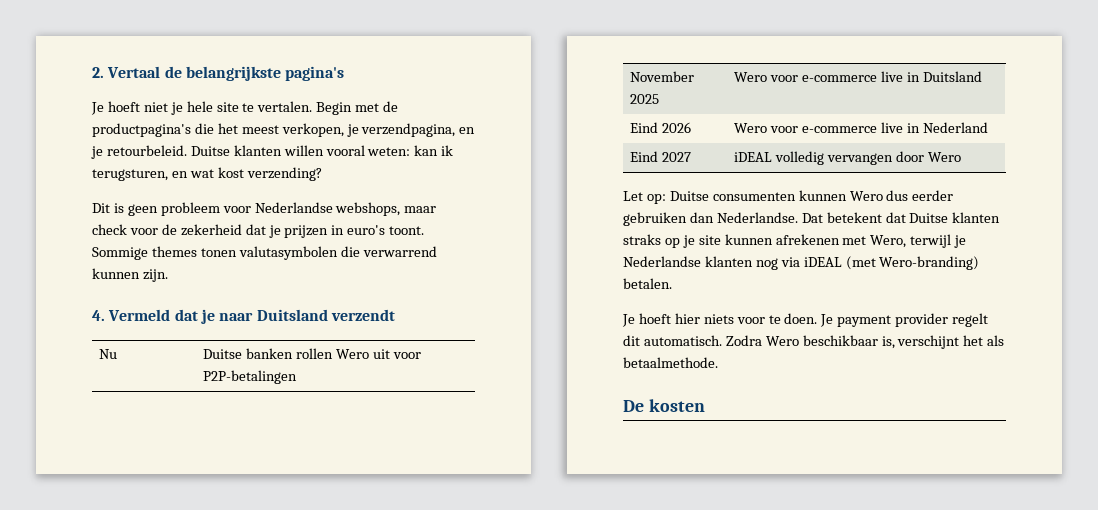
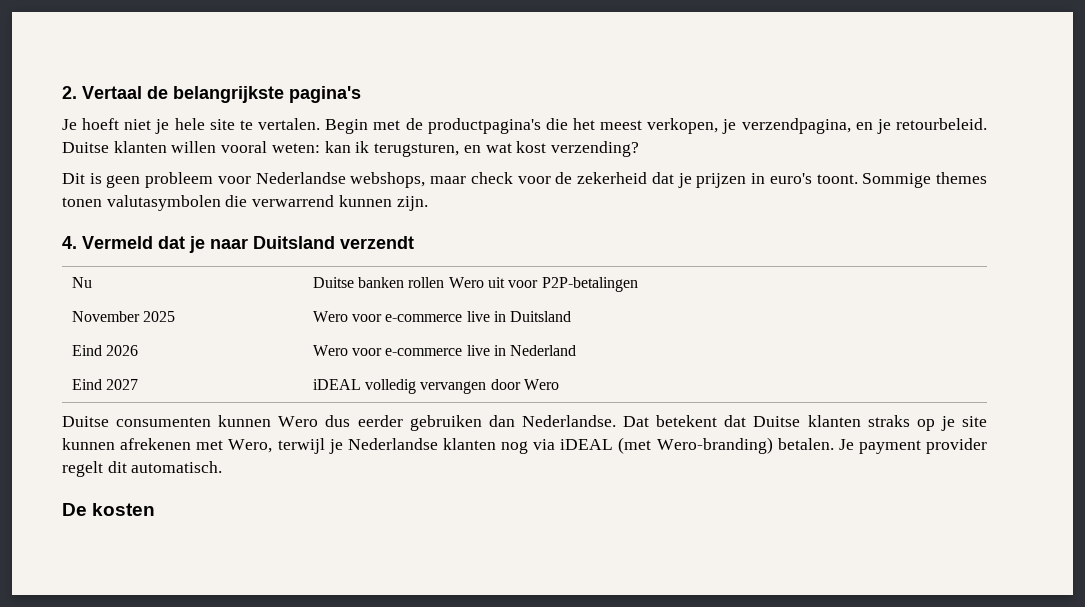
[623,191,666,204] Let op: -> (559, 384) none
[622,313,818,327] // Je hoeft hier niets voor te doen. -> (834, 444) none
[725,335,1005,349] [623,357,718,368] Zodra Wero beschikbaar is, verschijnt het als betaalmethode. -> (223, 467) none

